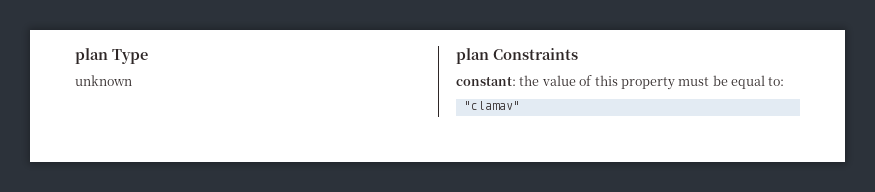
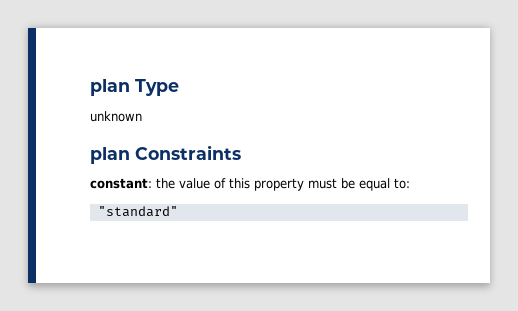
[463,101,520,110] "clamav" -> [97,206,178,217] "standard"

